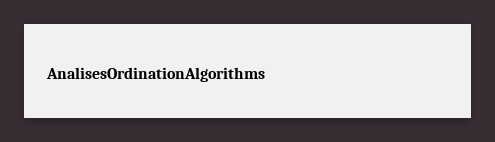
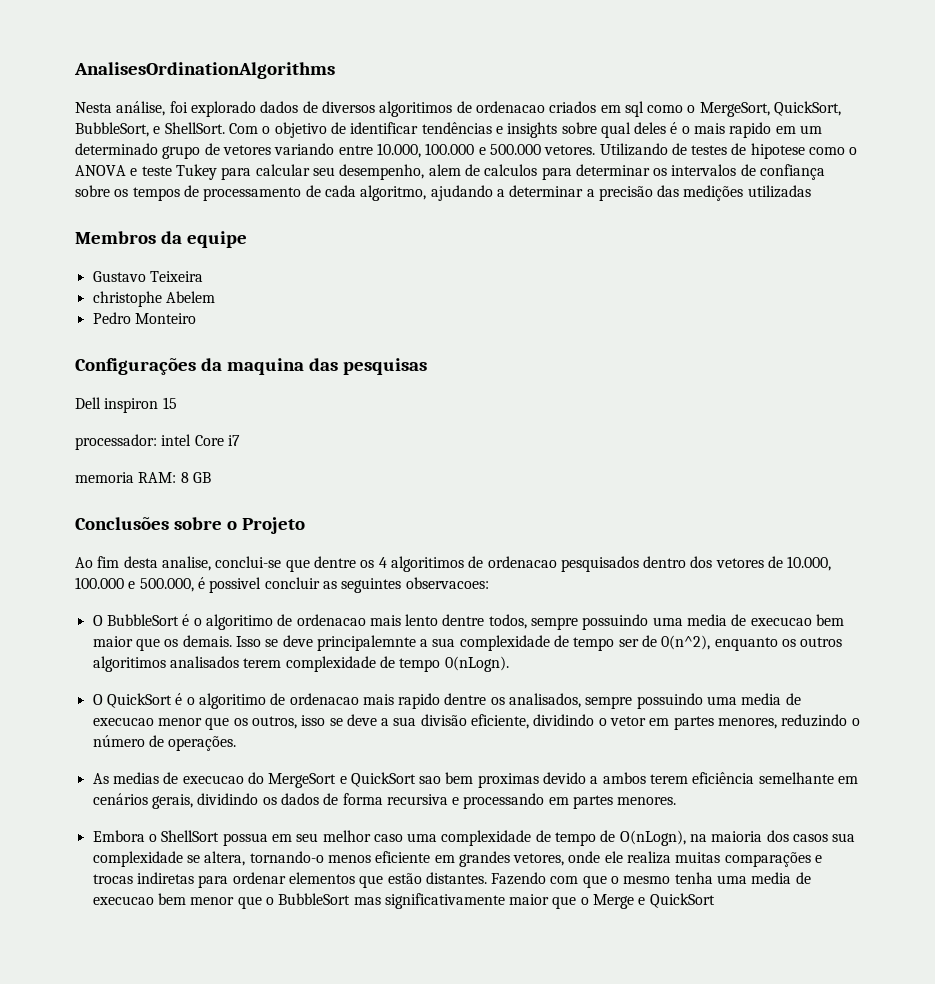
(265, 74) none -> [75,101,842,117] [75,122,823,138] [75,143,858,159] [75,164,826,180] [75,185,811,201] [75,231,247,248] [92,271,203,282] [92,291,215,307] [92,312,196,324] [75,358,427,375] [75,397,177,413] [75,434,240,450] [75,472,211,483] [75,517,305,534] [75,556,832,572] [75,577,489,593] [92,614,845,630] [92,635,843,651] [92,656,509,672] [92,693,801,709] [92,714,860,730] [92,735,237,751] [92,772,859,788] [92,793,677,809] [92,830,856,846] [92,851,823,867] [92,872,811,888] [92,893,715,909] // Nesta análise, foi explorado dados de diversos algoritimos de ordenacao criados em sql como o MergeSort, QuickSort, BubbleSort, e ShellSort. Com o objetivo de identificar tendências e insights sobre qual deles é o mais rapido em um determinado grupo de vetores variando entre 10.000, 100.000 e 500.000 vetores. Utilizando de testes de hipotese como o ANOVA e teste Tukey para calcular seu desempenho, alem de calculos para determinar os intervalos de confiança sobre os tempos de processamento de cada algoritmo, ajudando a determinar a precisão das medições utilizadas // Membros da equipe // Gustavo Teixeira // christophe Abelem // Pedro Monteiro // Configurações da maquina das pesquisas // Dell inspiron 15 // processador: intel Core i7 // memoria RAM: 8 GB // Conclusões sobre o Projeto // Ao fim desta analise, conclui-se que dentre os 4 algoritimos de ordenacao pesquisados dentro dos vetores de 10.000, 100.000 e 500.000, é possivel concluir as seguintes observacoes: // O BubbleSort é o algoritimo de ordenacao mais lento dentre todos, sempre possuindo uma media de execucao bem maior que os demais. Isso se deve principalemnte a sua complexidade de tempo ser de 0(n^2), enquanto os outros algoritimos analisados terem complexidade de tempo 0(nLogn). // O QuickSort é o algoritimo de ordenacao mais rapido dentre os analisados, sempre possuindo uma media de execucao menor que os outros, isso se deve a sua divisão eficiente, dividindo o vetor em partes menores, reduzindo o número de operações. // As medias de execucao do MergeSort e QuickSort sao bem proximas devido a ambos terem eficiência semelhante em cenários gerais, dividindo os dados de forma recursiva e processando em partes menores. // Embora o ShellSort possua em seu melhor caso uma complexidade de tempo de O(nLogn), na maioria dos casos sua complexidade se altera, tornando-o menos eficiente em grandes vetores, onde ele realiza muitas comparações e trocas indiretas para ordenar elementos que estão distantes. Fazendo com que o mesmo tenha uma media de execucao bem menor que o BubbleSort mas significativamente maior que o Merge e QuickSort

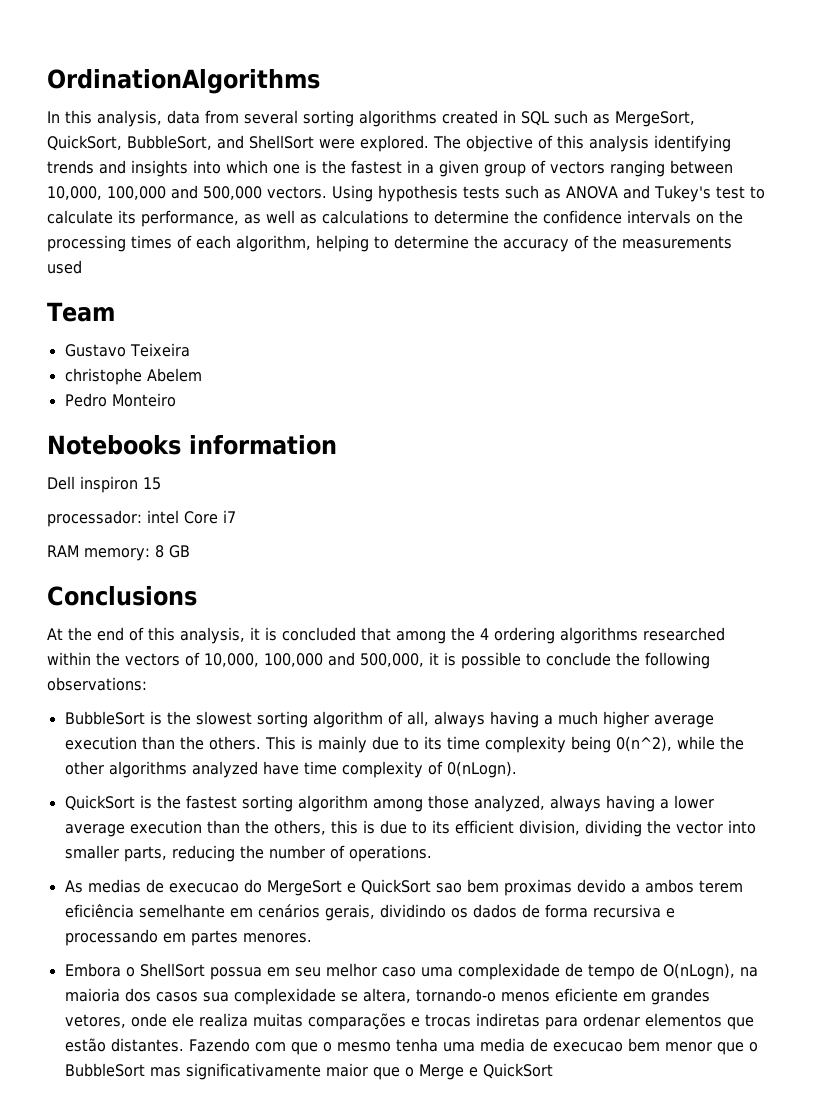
[74,62,335,79] [75,101,842,117] [75,122,823,138] [75,143,858,159] [75,164,826,180] [75,185,811,201] [75,231,247,248] AnalisesOrdinationAlgorithms // Nesta análise, foi explorado dados de diversos algoritimos de ordenacao criados em sql como o MergeSort, QuickSort, BubbleSort, e ShellSort. Com o objetivo de identificar tendências e insights sobre qual deles é o mais rapido em um determinado grupo de vetores variando entre 10.000, 100.000 e 500.000 vetores. Utilizando de testes de hipotese como o ANOVA e teste Tukey para calcular seu desempenho, alem de calculos para determinar os intervalos de confiança sobre os tempos de processamento de cada algoritmo, ajudando a determinar a precisão das medições utilizadas // Membros da equipe -> [47,69,320,94] [47,110,695,127] [47,135,731,152] [47,160,733,177] [47,185,765,202] [47,210,743,227] [47,235,732,252] [47,260,82,274] [47,302,115,322] OrdinationAlgorithms // In this analysis, data from several sorting algorithms created in SQL such as MergeSort, QuickSort, BubbleSort, and ShellSort were explored. The objective of this analysis identifying trends and insights into which one is the fastest in a given group of vectors ranging between 10,000, 100,000 and 500,000 vectors. Using hypothesis tests such as ANOVA and Tukey's test to calculate its performance, as well as calculations to determine the confidence intervals on the processing times of each algorithm, helping to determine the accuracy of the measurements used // Team
[75,358,427,375] Configurações da maquina das pesquisas -> [47,435,337,455] Notebooks information
[75,472,177,483] memoria RAM: -> [47,545,150,561] RAM memory:
[75,517,305,534] [75,556,832,572] [75,577,489,593] [92,614,845,630] [92,635,843,651] [92,656,509,672] [92,693,801,709] [92,714,860,730] [92,735,237,751] Conclusões sobre o Projeto // Ao fim desta analise, conclui-se que dentre os 4 algoritimos de ordenacao pesquisados dentro dos vetores de 10.000, 100.000 e 500.000, é possivel concluir as seguintes observacoes: // O BubbleSort é o algoritimo de ordenacao mais lento dentre todos, sempre possuindo uma media de execucao bem maior que os demais. Isso se deve principalemnte a sua complexidade de tempo ser de 0(n^2), enquanto os outros algoritimos analisados terem complexidade de tempo 0(nLogn). // O QuickSort é o algoritimo de ordenacao mais rapido dentre os analisados, sempre possuindo uma media de execucao menor que os outros, isso se deve a sua divisão eficiente, dividindo o vetor em partes menores, reduzindo o número de operações. -> [47,586,197,606] [47,627,725,644] [47,652,710,669] [47,677,147,691] [64,711,714,728] [64,736,744,753] [64,761,517,778] [64,795,714,812] [64,820,756,837] [64,845,432,862] Conclusions // At the end of this analysis, it is concluded that among the 4 ordering algorithms researched within the vectors of 10,000, 100,000 and 500,000, it is possible to conclude the following observations: // BubbleSort is the slowest sorting algorithm of all, always having a much higher average execution than the others. This is mainly due to its time complexity being 0(n^2), while the other algorithms analyzed have time complexity of 0(nLogn). // QuickSort is the fastest sorting algorithm among those analyzed, always having a lower average execution than the others, this is due to its efficient division, dividing the vector into smaller parts, reducing the number of operations.

